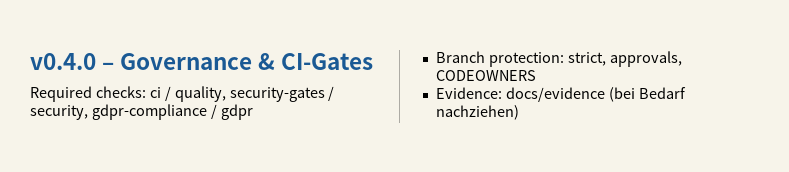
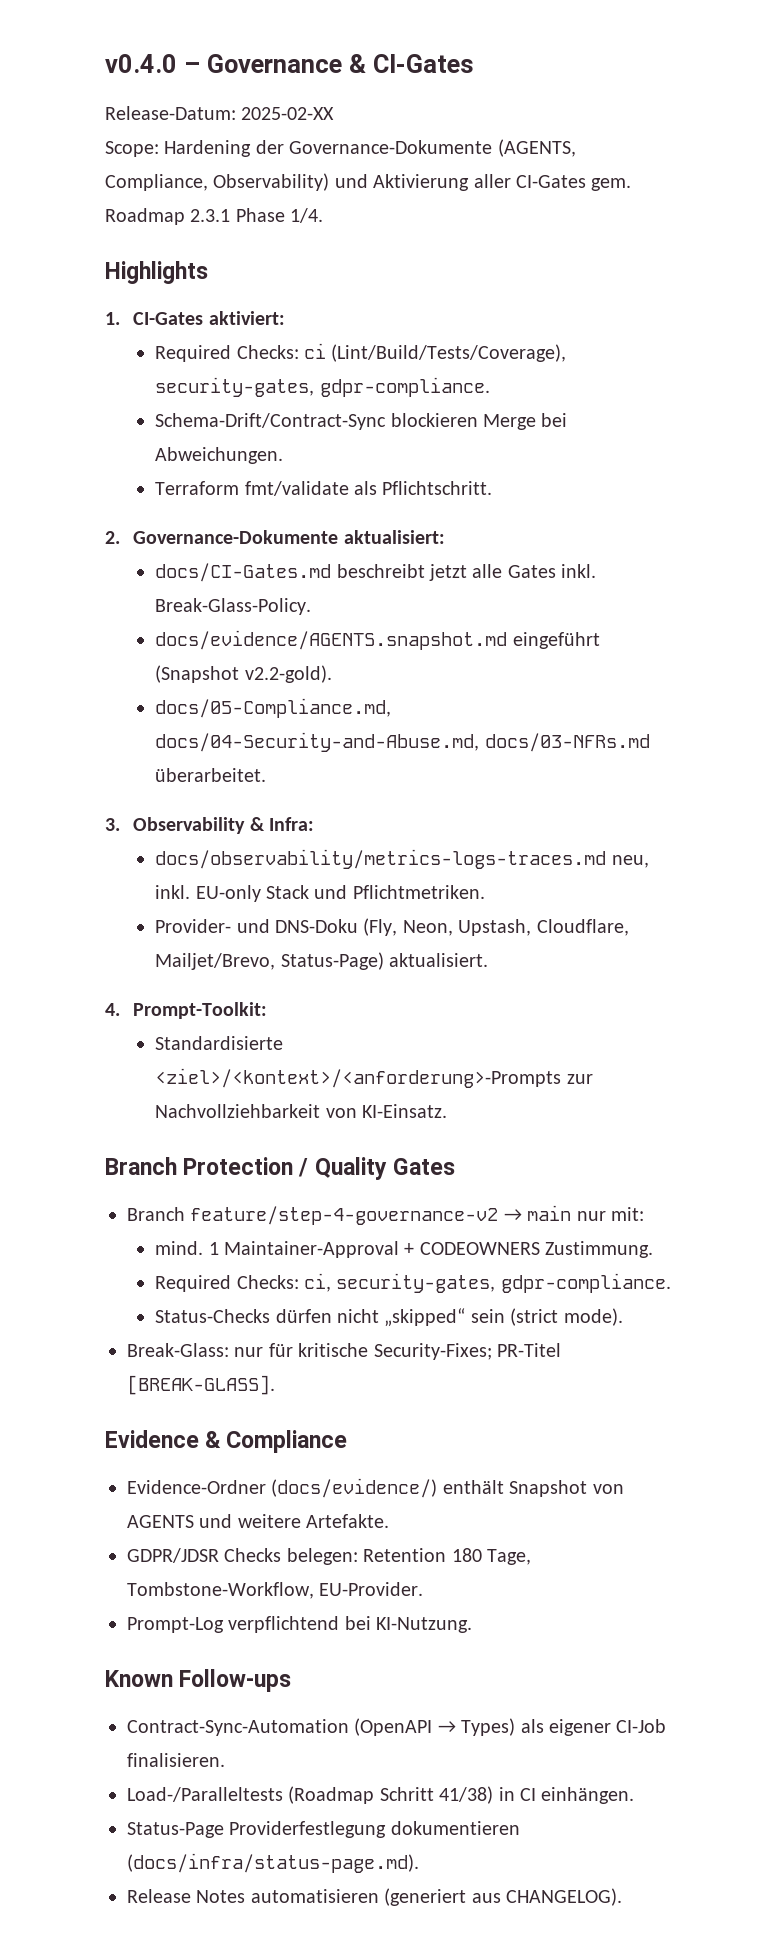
[30,86,335,102] [30,104,253,120] [435,51,682,67] [435,70,536,81] [435,87,686,102] [435,105,519,120] Required checks: ci / quality, security-gates / security, gdpr-compliance / gdpr // Branch protection: strict, approvals, CODEOWNERS // Evidence: docs/evidence (bei Bedarf nachziehen) -> [105,106,335,120] [105,139,576,157] [105,173,632,191] [105,208,324,225] [105,261,208,284] [105,311,285,325] [155,343,567,362] [155,377,490,397] [155,413,568,430] [155,447,284,464] [155,481,493,496] [105,530,445,544] [155,563,597,582] [155,598,312,615] [155,630,600,650] [155,665,332,683] [155,698,392,718] [155,732,650,752] [155,768,267,782] [105,817,314,834] [155,849,649,869] [155,885,485,902] [155,918,629,936] [155,952,488,970] [105,1002,268,1019] [155,1036,284,1050] [155,1068,593,1088] [155,1104,447,1118] [105,1157,455,1180] [127,1205,644,1225] [155,1241,654,1258] [155,1273,671,1293] [155,1308,623,1327] [127,1343,561,1360] [127,1375,275,1395] [105,1430,348,1453] [127,1478,624,1498] [127,1514,390,1528] [127,1548,531,1565] [127,1582,424,1599] [127,1616,473,1633] [105,1669,292,1692] [127,1718,667,1736] [127,1753,225,1767] [127,1786,635,1804] [127,1821,520,1838] [127,1853,419,1873] [127,1888,622,1906] Release-Datum: 2025-02-XX // Scope: Hardening der Governance-Dokumente (AGENTS, Compliance, Observability) und Aktivierung aller CI-Gates gem. Roadmap 2.3.1 Phase 1/4. // Highlights // 1. CI-Gates aktiviert: // Required Checks: ci (Lint/Build/Tests/Coverage), security-gates, gdpr-compliance. // Schema-Drift/Contract-Sync blockieren Merge bei Abweichungen. // Terraform fmt/validate als Pflichtschritt. // 2. Governance-Dokumente aktualisiert: // docs/CI-Gates.md beschreibt jetzt alle Gates inkl. Break-Glass-Policy. // docs/evidence/AGENTS.snapshot.md eingeführt (Snapshot v2.2-gold). // docs/05-Compliance.md, docs/04-Security-and-Abuse.md, docs/03-NFRs.md überarbeitet. // 3. Observability & Infra: // docs/observability/metrics-logs-traces.md neu, inkl. EU-only Stack und Pflichtmetriken. // Provider- und DNS-Doku (Fly, Neon, Upstash, Cloudflare, Mailjet/Brevo, Status-Page) aktualisiert. // 4. Prompt-Toolkit: // Standardisierte <ziel>/<kontext>/<anforderung>-Prompts zur Nachvollziehbarkeit von KI-Einsatz. // Branch Protection / Quality Gates // Branch feature/step-4-governance-v2 → main nur mit: // mind. 1 Maintainer-Approval + CODEOWNERS Zustimmung. // Required Checks: ci, security-gates, gdpr-compliance. // Status-Checks dürfen nicht „skipped“ sein (strict mode). // Break-Glass: nur für kritische Security-Fixes; PR-Titel [BREAK-GLASS]. // Evidence & Compliance // Evidence-Ordner (docs/evidence/) enthält Snapshot von AGENTS und weitere Artefakte. // GDPR/JDSR Checks belegen: Retention 180 Tage, Tombstone-Workflow, EU-Provider. // Prompt-Log verpflichtend bei KI-Nutzung. // Known Follow-ups // Contract-Sync-Automation (OpenAPI → Types) als eigener CI-Job finalisieren. // Load-/Paralleltests (Roadmap Schritt 41/38) in CI einhängen. // Status-Page Providerfestlegung dokumentieren (docs/infra/status-page.md). // Release Notes automatisieren (generiert aus CHANGELOG).

